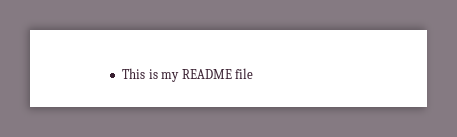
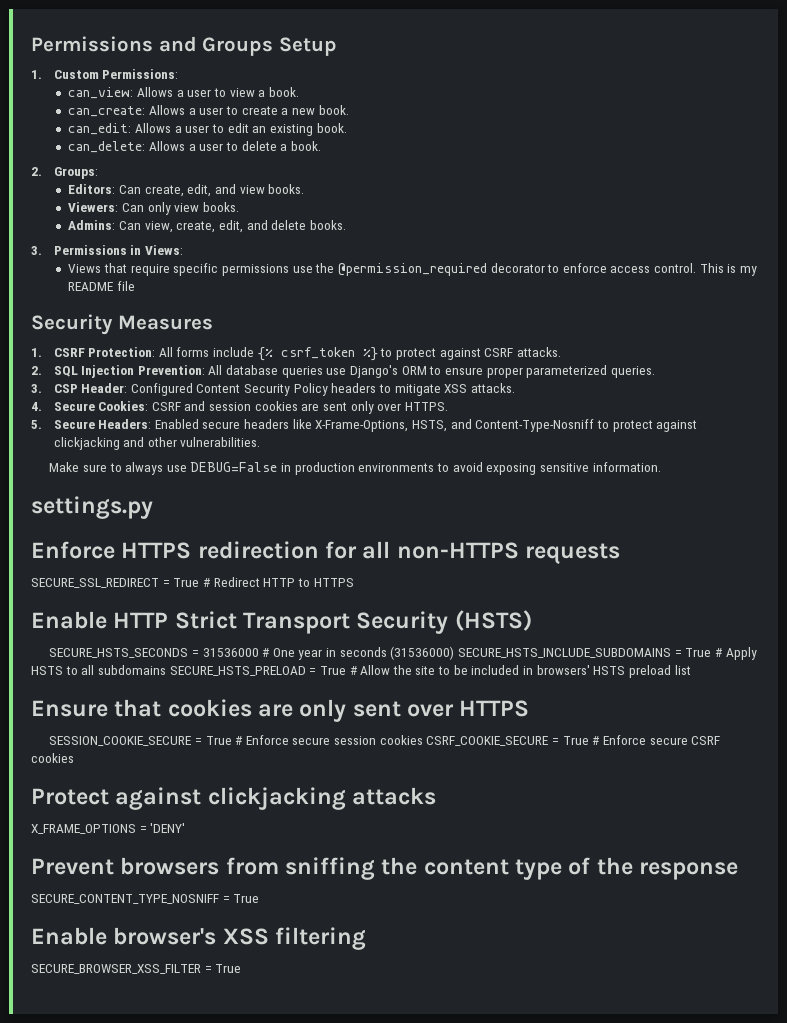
(121, 73) none -> [31,36,337,56] [31,69,179,79] [68,87,299,99] [68,105,349,117] [68,123,347,136] [68,141,321,153] [31,167,98,179] [68,184,305,197] [68,202,239,215] [68,220,346,233] [31,245,183,255] [68,263,697,276] Permissions and Groups Setup // 1. Custom Permissions: // can_view: Allows a user to view a book. // can_create: Allows a user to create a new book. // can_edit: Allows a user to edit an existing book. // can_delete: Allows a user to delete a book. // 2. Groups: // Editors: Can create, edit, and view books. // Viewers: Can only view books. // Admins: Can view, create, edit, and delete books. // 3. Permissions in Views: // Views that require specific permissions use the @permission_required decorator to enforce access control.
(254, 73) none -> [31,314,213,335] [31,347,561,361] [31,365,655,378] [31,383,515,396] [31,401,448,414] [31,419,698,432] [53,437,261,450] [49,462,661,475] [31,496,153,519] [31,541,621,564] [31,577,354,588] [31,610,532,634] [49,646,757,660] [31,665,691,678] [31,699,530,722] [49,735,721,746] [31,753,74,763] [31,787,437,810] [31,823,186,834] [31,857,739,880] [31,894,260,904] [31,927,367,950] [31,964,242,974] // Security Measures // 1. CSRF Protection: All forms include {% csrf_token %} to protect against CSRF attacks. // 2. SQL Injection Prevention: All database queries use Django's ORM to ensure proper parameterized queries. // 3. CSP Header: Configured Content Security Policy headers to mitigate XSS attacks. // 4. Secure Cookies: CSRF and session cookies are sent only over HTTPS. // 5. Secure Headers: Enabled secure headers like X-Frame-Options, HSTS, and Content-Type-Nosniff to protect against clickjacking and other vulnerabilities. // Make sure to always use DEBUG=False in production environments to avoid exposing sensitive information. // settings.py // Enforce HTTPS redirection for all non-HTTPS requests // SECURE_SSL_REDIRECT = True # Redirect HTTP to HTTPS // Enable HTTP Strict Transport Security (HSTS) // SECURE_HSTS_SECONDS = 31536000 # One year in seconds (31536000) SECURE_HSTS_INCLUDE_SUBDOMAINS = True # Apply HSTS to all subdomains SECURE_HSTS_PRELOAD = True # Allow the site to be included in browsers' HSTS preload list // Ensure that cookies are only sent over HTTPS // SESSION_COOKIE_SECURE = True # Enforce secure session cookies CSRF_COOKIE_SECURE = True # Enforce secure CSRF cookies // Protect against clickjacking attacks // X_FRAME_OPTIONS = 'DENY' // Prevent browsers from sniffing the content type of the response // SECURE_CONTENT_TYPE_NOSNIFF = True // Enable browser's XSS filtering // SECURE_BROWSER_XSS_FILTER = True

